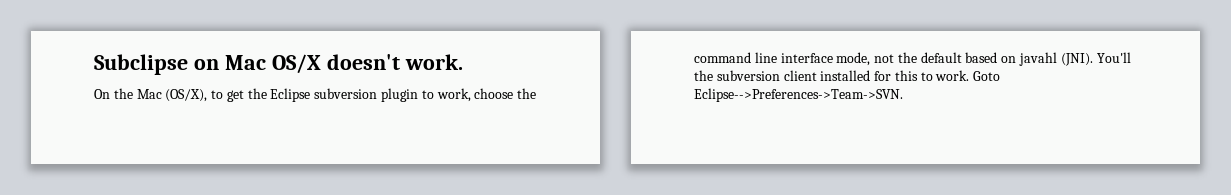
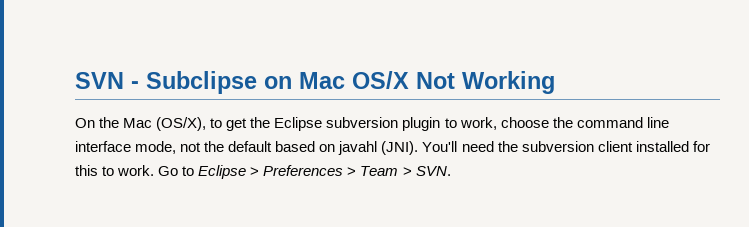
(94, 64) none -> [75,72,139,89] SVN -
[326,54,463,70] doesn't work. -> [416,71,555,94] Not Working
(1131, 57) none -> [461,141,494,152] need
[973,71,1001,81] [694,88,903,102] Goto Eclipse-->Preferences->Team->SVN. -> [158,165,451,179] Go to Eclipse > Preferences > Team > SVN.

